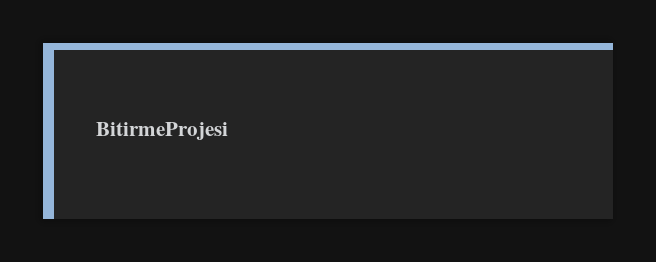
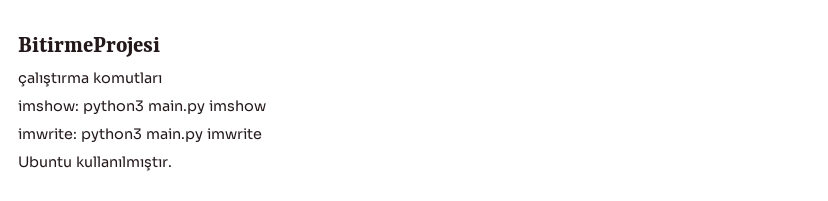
(228, 131) none -> [18,72,162,87] [18,100,266,115] [18,128,262,143] [18,156,172,171] // çalıştırma komutları // imshow: python3 main.py imshow // imwrite: python3 main.py imwrite // Ubuntu kullanılmıştır.

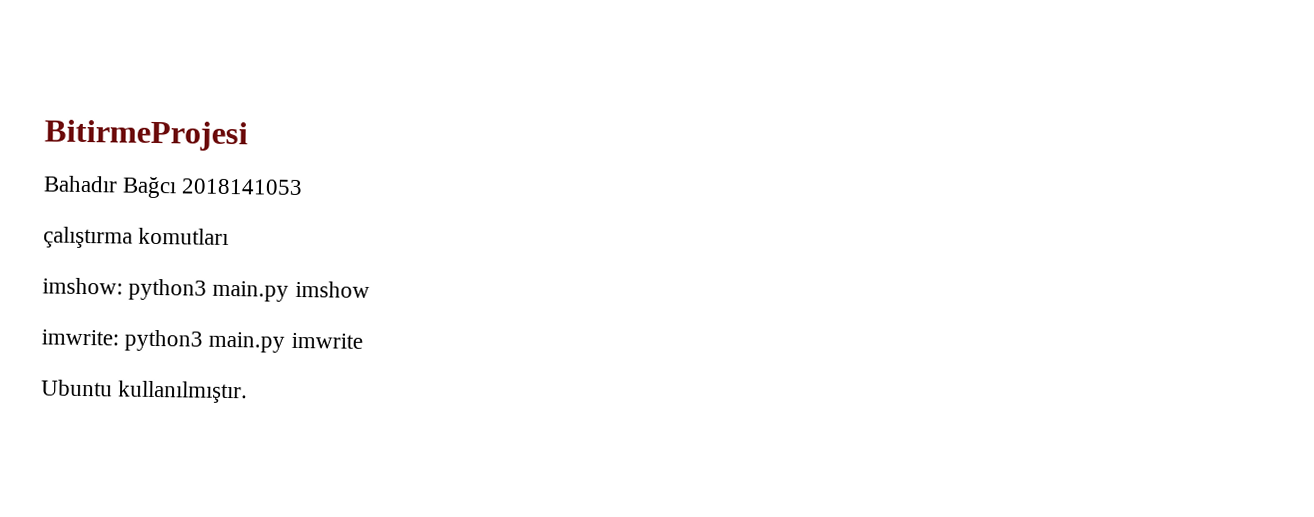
(160, 47) none -> [43,175,304,199] // Bahadır Bağcı 2018141053

